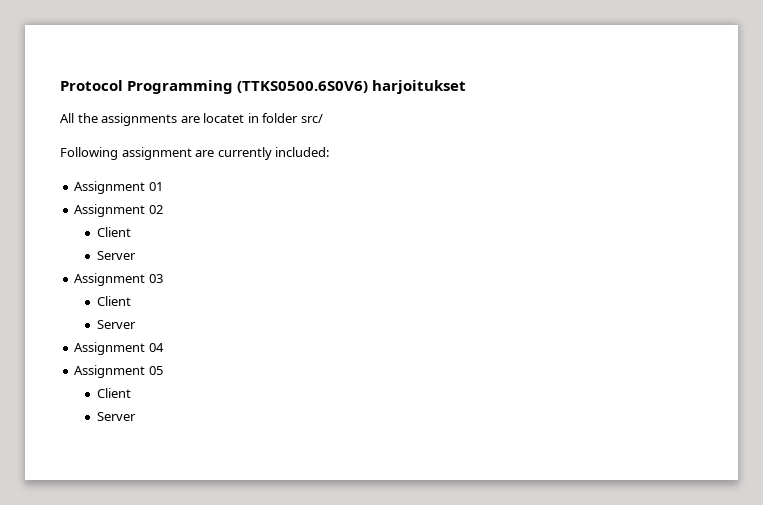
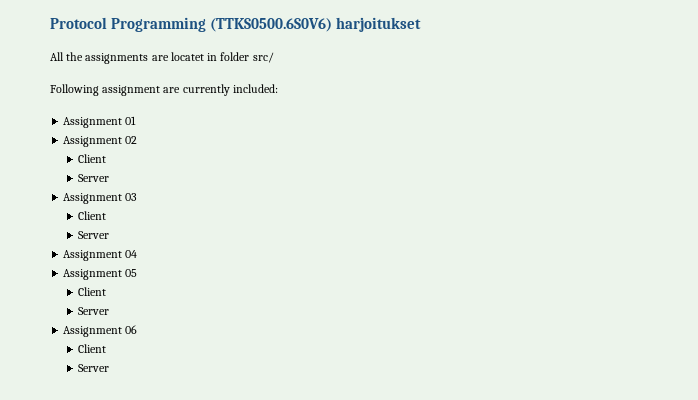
(136, 416) none -> [63,325,138,337] [77,344,106,353] [77,364,109,372] // Assignment 06 // Client // Server

